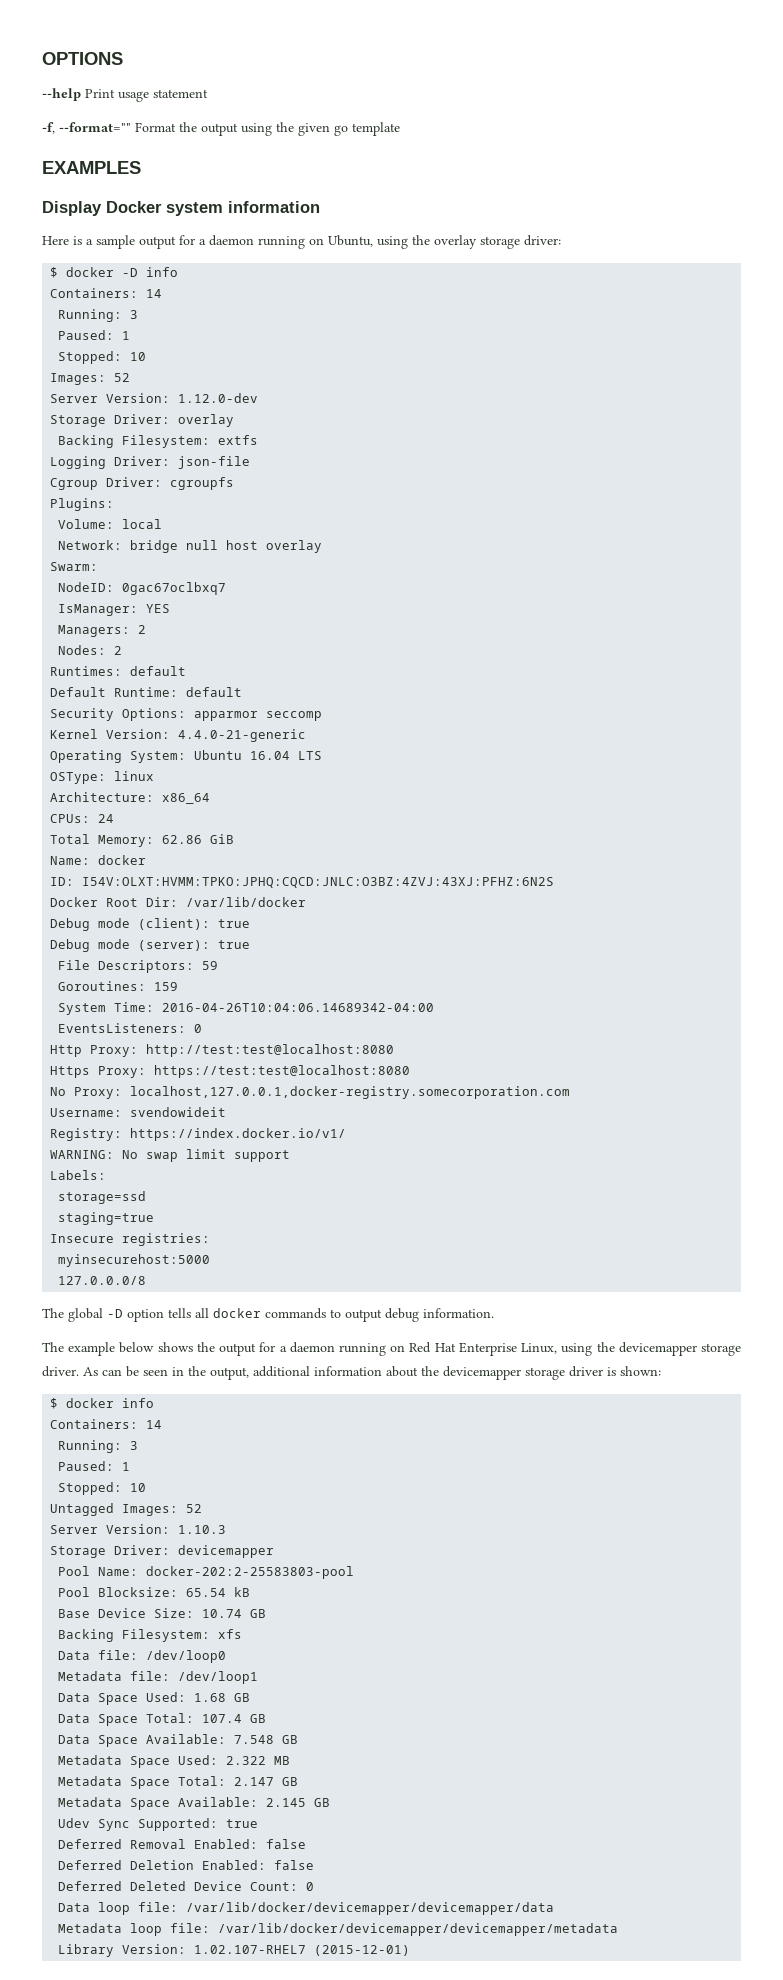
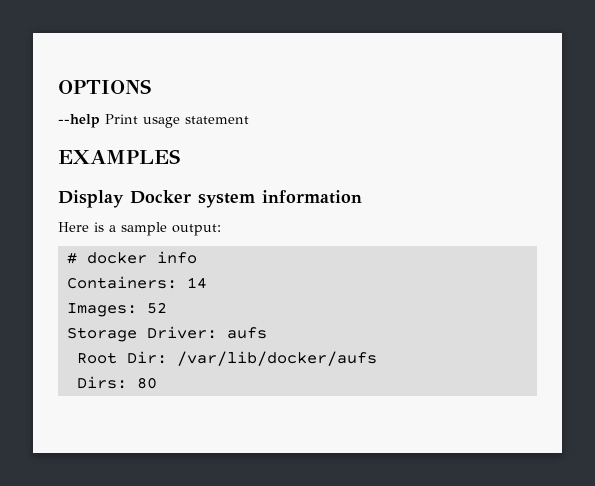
[42,122,400,136] // -f, --format="" Format the output using the given go template -> (249, 120) none
[139,235,561,249] [50,267,179,278] [50,288,163,298] [58,309,139,322] [58,330,131,340] [58,351,147,364] [50,373,131,385] [50,393,259,403] [50,414,235,427] [58,435,259,448] [50,456,251,469] [50,477,235,490] [50,498,115,511] [58,519,163,529] [58,540,323,553] [50,562,99,571] [58,582,227,595] [58,604,171,616] [58,625,147,637] [58,645,123,655] [50,666,187,676] [50,687,243,697] [50,708,323,721] [50,729,307,742] [50,750,323,763] [50,771,155,784] [50,792,211,804] [50,814,115,823] [50,834,235,847] [50,855,147,865] [50,877,555,888] [50,897,307,907] [50,918,251,931] [50,939,251,952] [58,960,219,973] [58,981,179,991] [58,1002,435,1015] [58,1023,203,1033] [50,1044,395,1057] [50,1065,411,1078] [50,1086,571,1099] [50,1107,227,1117] [50,1128,347,1141] [50,1149,291,1162] [50,1170,107,1180] [58,1191,147,1204] [58,1212,155,1225] [50,1233,211,1246] [58,1254,211,1267] [58,1276,147,1285] [42,1308,494,1322] [42,1342,741,1356] [42,1366,661,1380] [50,1398,155,1409] [50,1419,163,1429] [58,1440,139,1453] [58,1461,131,1471] [58,1482,147,1495] [50,1503,203,1516] [50,1524,227,1534] [50,1545,275,1558] [58,1566,355,1579] [58,1587,251,1597] [58,1608,267,1618] [58,1629,243,1642] [58,1650,227,1663] [58,1671,259,1684] [58,1692,251,1705] [58,1713,267,1726] [58,1734,299,1747] [58,1755,291,1768] [58,1776,299,1789] [58,1797,331,1810] [58,1818,259,1831] [58,1839,307,1849] [58,1860,315,1870] [58,1881,315,1891] [58,1902,555,1915] [58,1923,619,1936] [58,1944,411,1957] output for a daemon running on Ubuntu, using the overlay storage driver: // $ docker -D info // Containers: 14 // Running: 3 // Paused: 1 // Stopped: 10 // Images: 52 // Server Version: 1.12.0-dev // Storage Driver: overlay // Backing Filesystem: extfs // Logging Driver: json-file // Cgroup Driver: cgroupfs // Plugins: // Volume: local // Network: bridge null host overlay // Swarm: // NodeID: 0gac67oclbxq7 // IsManager: YES // Managers: 2 // Nodes: 2 // Runtimes: default // Default Runtime: default // Security Options: apparmor seccomp // Kernel Version: 4.4.0-21-generic // Operating System: Ubuntu 16.04 LTS // OSType: linux // Architecture: x86_64 // CPUs: 24 // Total Memory: 62.86 GiB // Name: docker // ID: I54V:OLXT:HVMM:TPKO:JPHQ:CQCD:JNLC:O3BZ:4ZVJ:43XJ:PFHZ:6N2S // Docker Root Dir: /var/lib/docker // Debug mode (client): true // Debug mode (server): true // File Descriptors: 59 // Goroutines: 159 // System Time: 2016-04-26T10:04:06.14689342-04:00 // EventsListeners: 0 // Http Proxy: http://test:test@localhost:8080 // Https Proxy: https://test:test@localhost:8080 // No Proxy: localhost,127.0.0.1,docker-registry.somecorporation.com // Username: svendowideit // Registry: https://index.docker.io/v1/ // WARNING: No swap limit support // Labels: // storage=ssd // staging=true // Insecure registries: // myinsecurehost:5000 // 127.0.0.0/8 // The global -D option tells all docker commands to output debug information. // The example below shows the output for a daemon running on Red Hat Enterprise Linux, using the devicemapper storage driver. As can be seen in the output, additional information about the devicemapper storage driver is shown: // $ docker info // Containers: 14 // Running: 3 // Paused: 1 // Stopped: 10 // Untagged Images: 52 // Server Version: 1.10.3 // Storage Driver: devicemapper // Pool Name: docker-202:2-25583803-pool // Pool Blocksize: 65.54 kB // Base Device Size: 10.74 GB // Backing Filesystem: xfs // Data file: /dev/loop0 // Metadata file: /dev/loop1 // Data Space Used: 1.68 GB // Data Space Total: 107.4 GB // Data Space Available: 7.548 GB // Metadata Space Used: 2.322 MB // Metadata Space Total: 2.147 GB // Metadata Space Available: 2.145 GB // Udev Sync Supported: true // Deferred Removal Enabled: false // Deferred Deletion Enabled: false // Deferred Deleted Device Count: 0 // Data loop file: /var/lib/docker/devicemapper/devicemapper/data // Metadata loop file: /var/lib/docker/devicemapper/devicemapper/metadata // Library Version: 1.02.107-RHEL7 (2015-12-01) -> [172,224,221,236] [66,251,197,264] [66,276,207,289] [66,302,167,317] [66,326,267,342] [76,351,377,366] [76,376,157,389] output: // # docker info // Containers: 14 // Images: 52 // Storage Driver: aufs // Root Dir: /var/lib/docker/aufs // Dirs: 80

